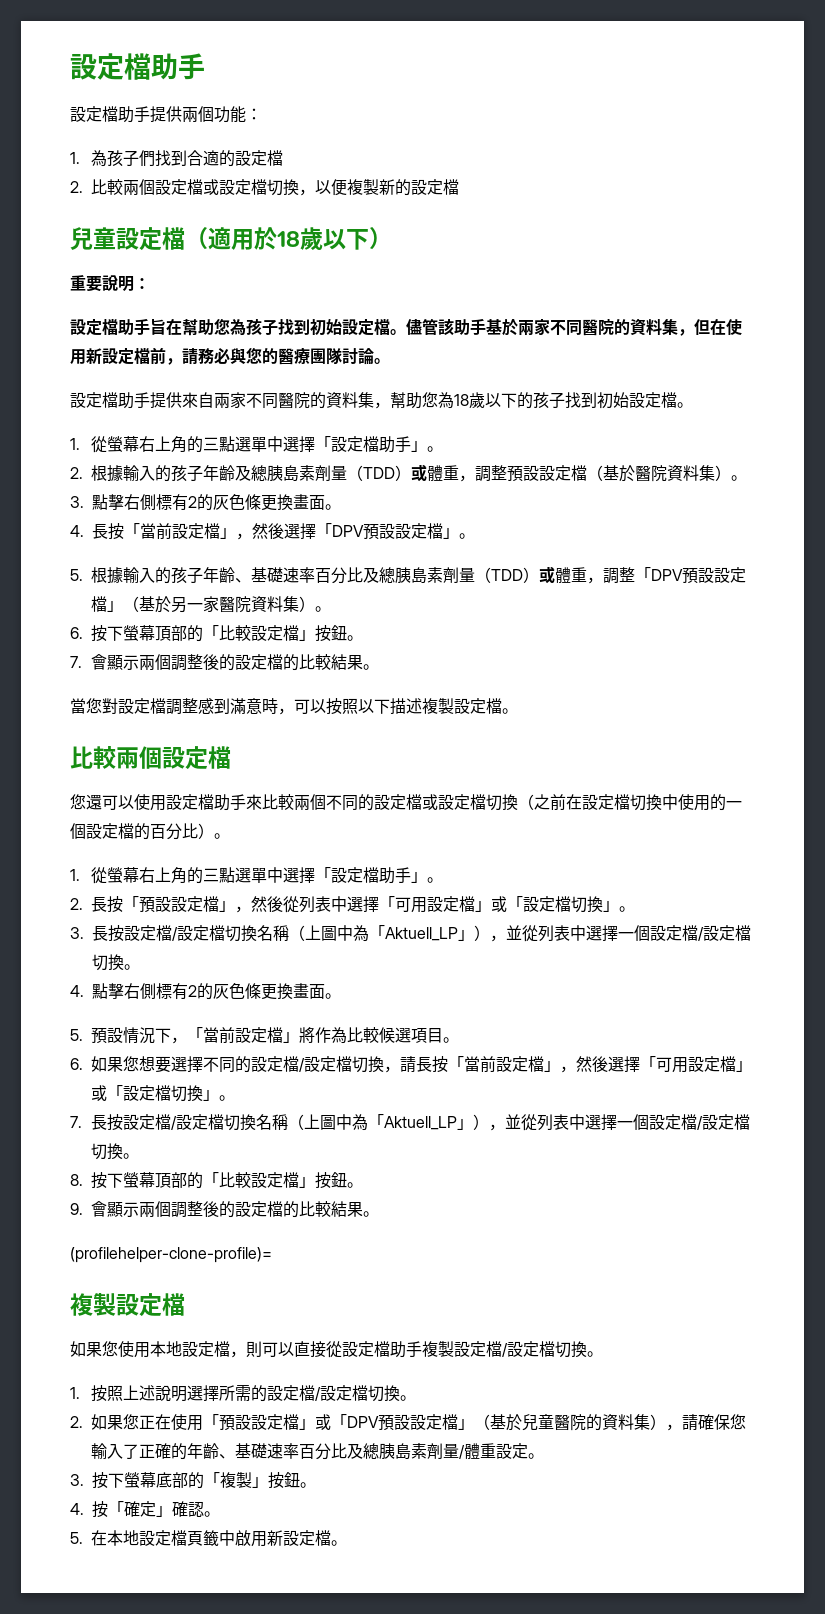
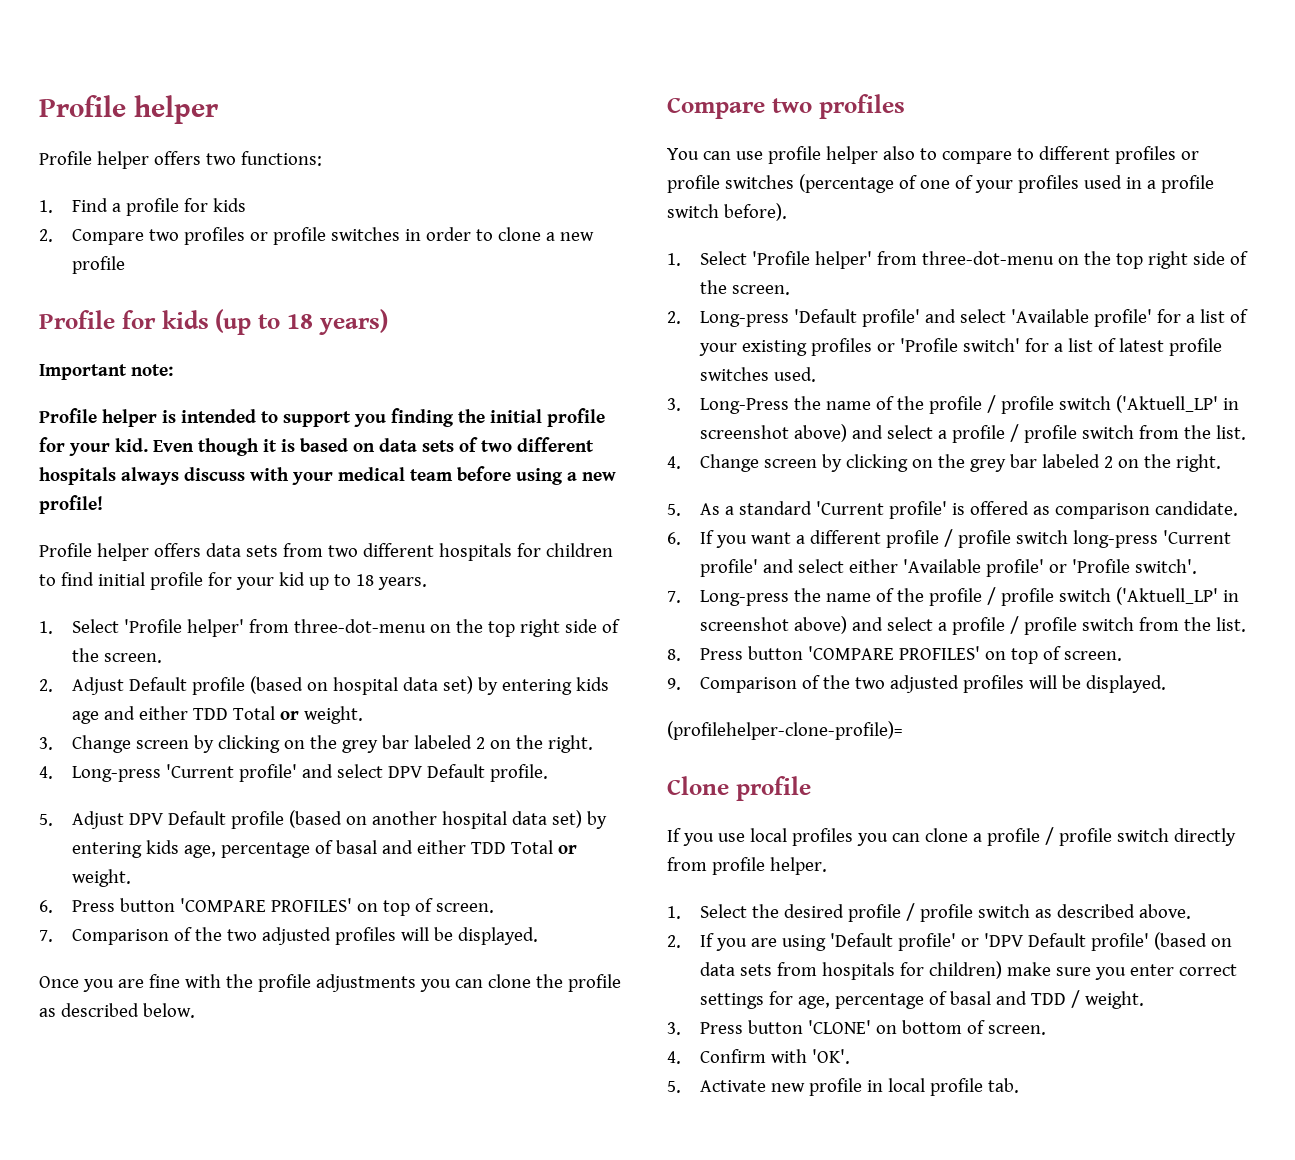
[70,53,205,80] [70,106,262,123] [70,150,284,167] [70,179,460,196] [70,227,392,251] [70,275,150,292] [70,318,742,336] [70,347,390,365] [70,392,693,409] [70,436,444,453] [70,464,748,482] [70,494,341,511] [70,523,475,540] [70,566,747,584] [91,596,332,613] [70,625,364,642] [70,654,380,671] [70,698,518,715] [70,746,231,770] [70,794,742,811] [70,823,230,840] [70,867,444,884] [70,896,636,913] [70,925,751,942] [92,954,140,971] [70,983,341,1000] [70,1027,460,1044] [70,1056,753,1073] [91,1085,236,1102] [70,1114,751,1131] [91,1143,140,1160] [70,1172,364,1189] [70,1201,380,1218] [70,1247,272,1263] [70,1293,185,1317] [70,1341,603,1358] [70,1385,417,1402] [70,1414,747,1431] [91,1443,545,1460] [70,1472,316,1489] [70,1501,220,1518] [70,1530,348,1547] 設定檔助手 // 設定檔助手提供兩個功能： // 1.為孩子們找到合適的設定檔 // 2.比較兩個設定檔或設定檔切換，以便複製新的設定檔 // 兒童設定檔（適用於18歲以下） // 重要說明： // 設定檔助手旨在幫助您為孩子找到初始設定檔。儘管該助手基於兩家不同醫院的資料集，但在使用新設定檔前，請務必與您的醫療團隊討論。 // 設定檔助手提供來自兩家不同醫院的資料集，幫助您為18歲以下的孩子找到初始設定檔。 // 1.從螢幕右上角的三點選單中選擇「設定檔助手」。 // 2.根據輸入的孩子年齡及總胰島素劑量（TDD）或體重，調整預設設定檔（基於醫院資料集）。 // 3.點擊右側標有2的灰色條更換畫面。 // 4.長按「當前設定檔」，然後選擇「DPV預設設定檔」。 // 5.根據輸入的孩子年齡、基礎速率百分比及總胰島素劑量（TDD）或體重，調整「DPV預設設定檔」（基於另一家醫院資料集）。 // 6.按下螢幕頂部的「比較設定檔」按鈕。 // 7.會顯示兩個調整後的設定檔的比較結果。 // 當您對設定檔調整感到滿意時，可以按照以下描述複製設定檔。 // 比較兩個設定檔 // 您還可以使用設定檔助手來比較兩個不同的設定檔或設定檔切換（之前在設定檔切換中使用的一個設定檔的百分比）。 // 1.從螢幕右上角的三點選單中選擇「設定檔助手」。 // 2.長按「預設設定檔」，然後從列表中選擇「可用設定檔」或「設定檔切換」。 // 3.長按設定檔/設定檔切換名稱（上圖中為「Aktuell_LP」），並從列表中選擇一個設定檔/設定檔切換。 // 4.點擊右側標有2的灰色條更換畫面。 // 5.預設情況下，「當前設定檔」將作為比較候選項目。 // 6.如果您想要選擇不同的設定檔/設定檔切換，請長按「當前設定檔」，然後選擇「可用設定檔」或「設定檔切換」。 // 7.長按設定檔/設定檔切換名稱（上圖中為「Aktuell_LP」），並從列表中選擇一個設定檔/設定檔切換。 // 8.按下螢幕頂部的「比較設定檔」按鈕。 // 9.會顯示兩個調整後的設定檔的比較結果。 // (profilehelper-clone-profile)= // 複製設定檔 // 如果您使用本地設定檔，則可以直接從設定檔助手複製設定檔/設定檔切換。 // 1.按照上述說明選擇所需的設定檔/設定檔切換。 // 2.如果您正在使用「預設設定檔」或「DPV預設設定檔」（基於兒童醫院的資料集），請確保您輸入了正確的年齡、基礎速率百分比及總胰島素劑量/體重設定。 // 3.按下螢幕底部的「複製」按鈕。 // 4.按「確定」確認。 // 5.在本地設定檔頁籤中啟用新設定檔。 -> [39,95,218,124] [39,151,322,169] [39,198,247,216] [39,227,595,245] [72,256,126,274] [39,309,388,335] [39,364,173,380] [39,408,605,427] [39,437,594,456] [39,466,616,485] [39,495,103,514] [39,543,613,561] [39,572,427,590] [39,619,621,637] [72,648,163,663] [39,676,610,695] [72,706,364,724] [39,735,594,753] [39,764,549,782] [39,810,608,829] [72,840,578,858] [72,869,132,887] [39,898,495,916] [39,927,539,945] [39,974,621,992] [39,1003,195,1018] [667,94,905,119] [667,146,1199,164] [667,174,1214,193] [667,203,787,221] [667,251,1249,269] [700,280,791,295] [667,309,1249,327] [699,338,1223,356] [700,367,817,382] [667,395,1240,414] [700,424,1247,443] [667,454,1222,472] [667,501,1239,519] [667,529,1232,548] [700,559,1198,577] [667,587,1240,606] [700,616,1247,635] [667,646,1123,664] [667,675,1167,693] [667,721,902,740] [667,776,811,801] [667,827,1236,846] [667,857,827,875] [667,903,1192,922] [667,932,1233,951] [700,961,1238,980] [700,990,1145,1009] [667,1020,1047,1035] [667,1049,851,1064] [667,1078,1020,1096] Profile helper // Profile helper offers two functions: // 1. Find a profile for kids // 2. Compare two profiles or profile switches in order to clone a new profile // Profile for kids (up to 18 years) // Important note: // Profile helper is intended to support you finding the initial profile for your kid. Even though it is based on data sets of two different hospitals always discuss with your medical team before using a new profile! // Profile helper offers data sets from two different hospitals for children to find initial profile for your kid up to 18 years. // 1. Select 'Profile helper' from three-dot-menu on the top right side of the screen. // 2. Adjust Default profile (based on hospital data set) by entering kids age and either TDD Total or weight. // 3. Change screen by clicking on the grey bar labeled 2 on the right. // 4. Long-press 'Current profile' and select DPV Default profile. // 5. Adjust DPV Default profile (based on another hospital data set) by entering kids age, percentage of basal and either TDD Total or weight. // 6. Press button 'COMPARE PROFILES' on top of screen. // 7. Comparison of the two adjusted profiles will be displayed. // Once you are fine with the profile adjustments you can clone the profile as described below. // Compare two profiles // You can use profile helper also to compare to different profiles or profile switches (percentage of one of your profiles used in a profile switch before). // 1. Select 'Profile helper' from three-dot-menu on the top right side of the screen. // 2. Long-press 'Default profile' and select 'Available profile' for a list of your existing profiles or 'Profile switch' for a list of latest profile switches used. // 3. Long-Press the name of the profile / profile switch ('Aktuell_LP' in screenshot above) and select a profile / profile switch from the list. // 4. Change screen by clicking on the grey bar labeled 2 on the right. // 5. As a standard 'Current profile' is offered as comparison candidate. // 6. If you want a different profile / profile switch long-press 'Current profile' and select either 'Available profile' or 'Profile switch'. // 7. Long-press the name of the profile / profile switch ('Aktuell_LP' in screenshot above) and select a profile / profile switch from the list. // 8. Press button 'COMPARE PROFILES' on top of screen. // 9. Comparison of the two adjusted profiles will be displayed. // (profilehelper-clone-profile)= // Clone profile // If you use local profiles you can clone a profile / profile switch directly from profile helper. // 1. Select the desired profile / profile switch as described above. // 2. If you are using 'Default profile' or 'DPV Default profile' (based on data sets from hospitals for children) make sure you enter correct settings for age, percentage of basal and TDD / weight. // 3. Press button 'CLONE' on bottom of screen. // 4. Confirm with 'OK'. // 5. Activate new profile in local profile tab.

